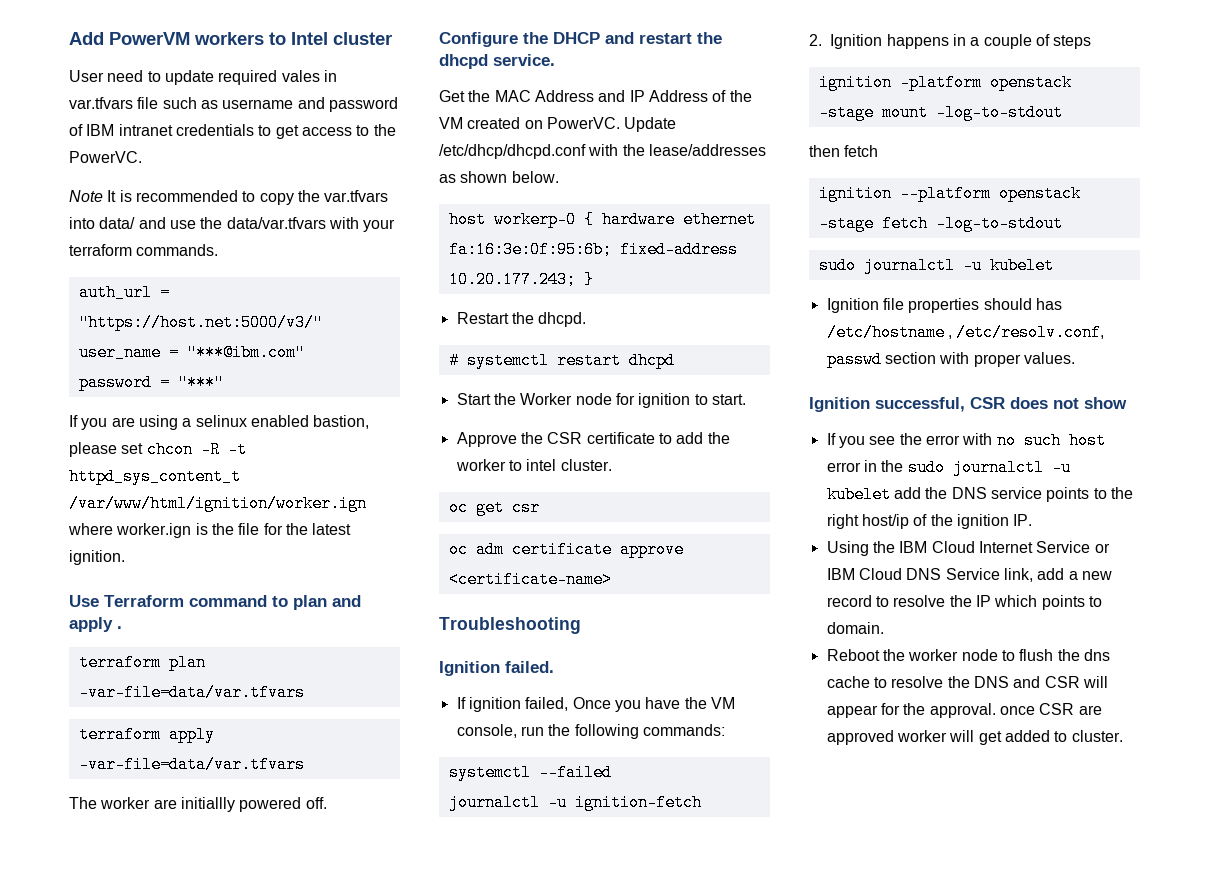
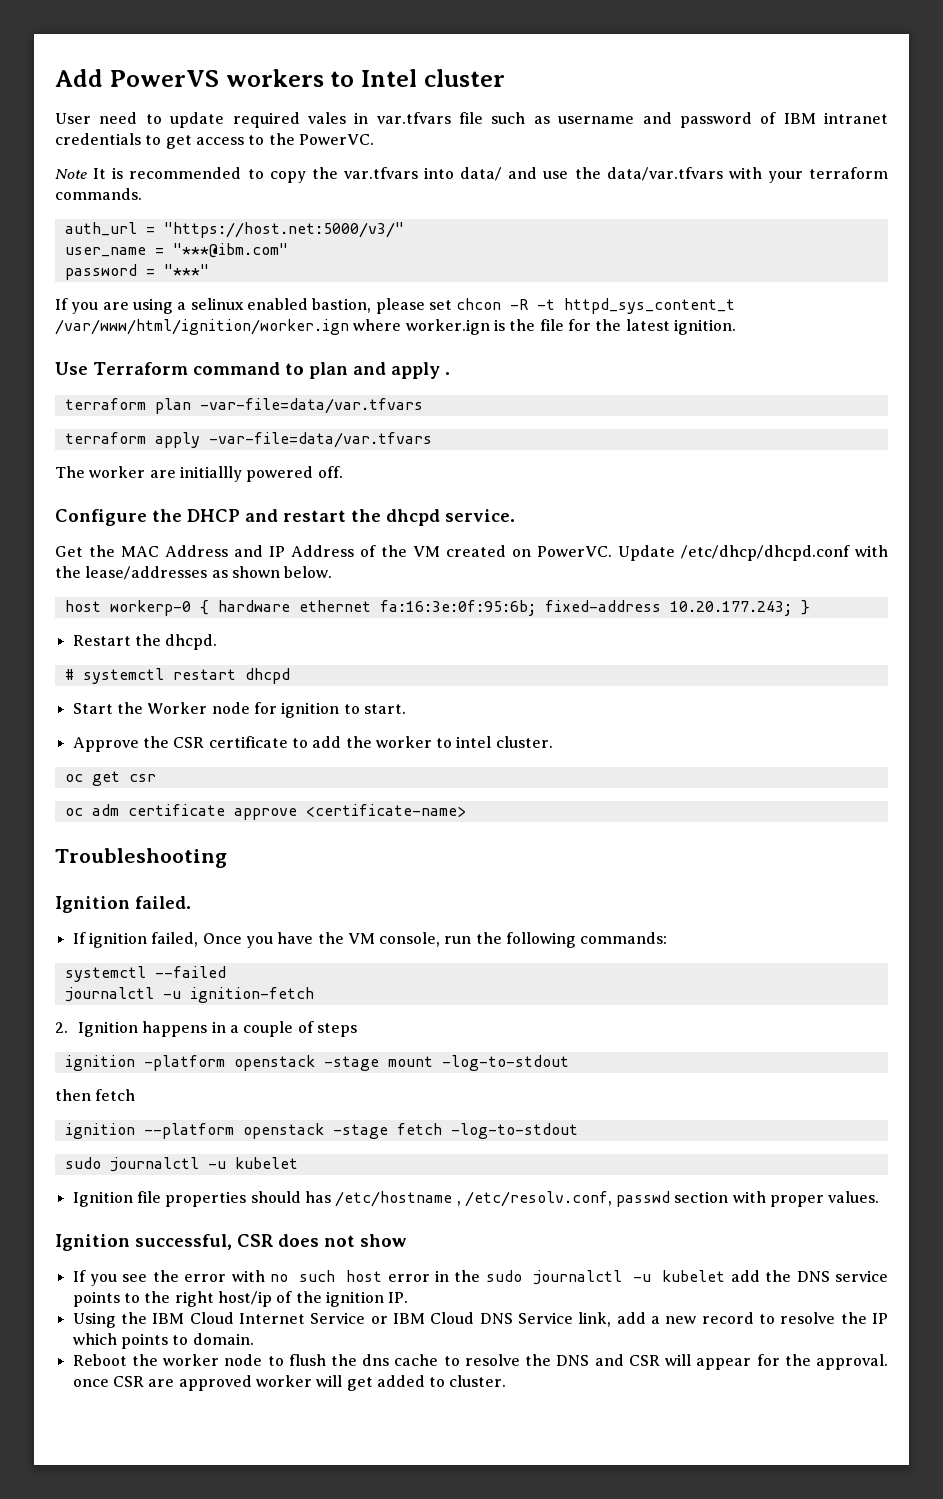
[109,32,190,45] PowerVM -> [109,70,219,87] PowerVS

